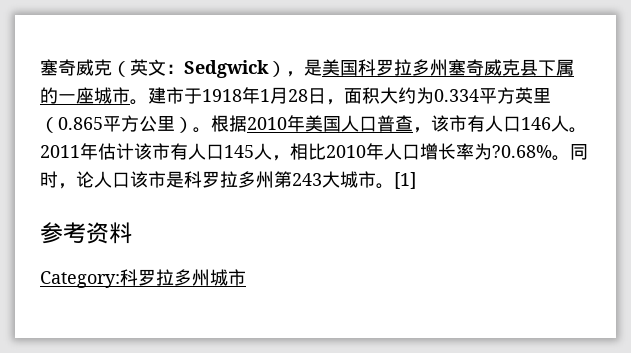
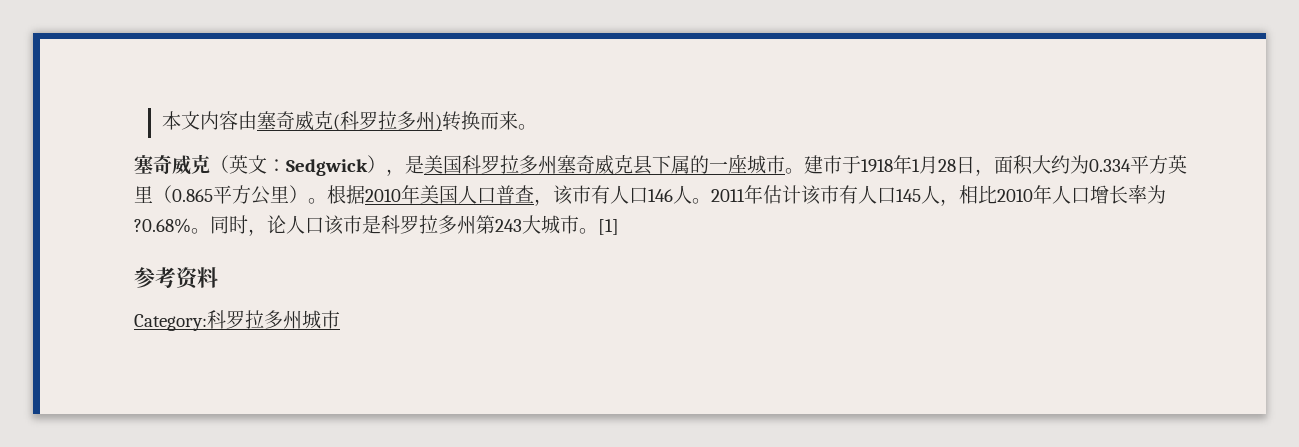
(40, 67) none -> [161,111,537,131] 本文内容由塞奇威克(科罗拉多州)转换而来。 //

